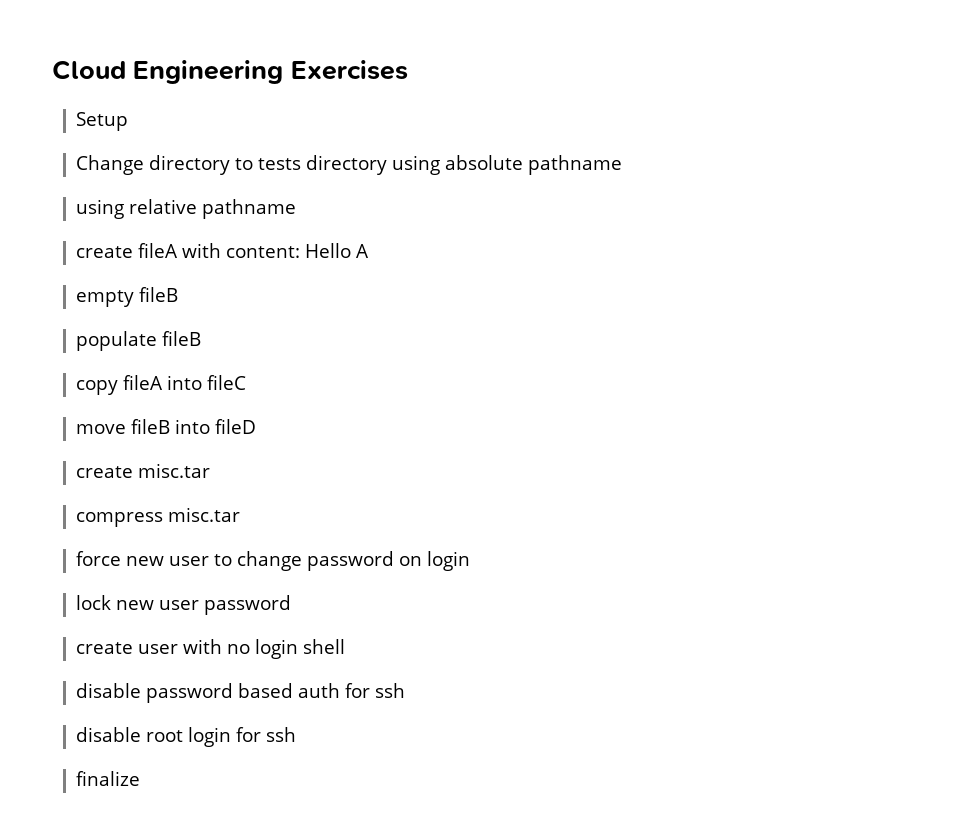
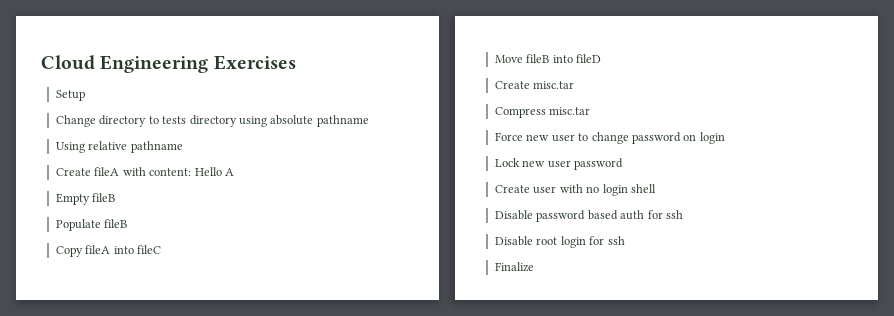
[76,199,125,219] using -> [56,142,86,153] Using
[76,246,134,258] create -> [56,168,92,176] Create
[76,287,179,307] [76,331,202,351] [76,380,119,395] empty fileB // populate fileB // copy -> [56,193,116,205] [56,219,128,231] [56,246,84,257] Empty fileB // Populate fileB // Copy
[76,424,127,434] move -> [495,55,524,63] Move
[76,463,211,478] [76,507,241,527] [76,551,122,566] create misc.tar // compress misc.tar // force -> [495,81,575,89] [495,107,591,118] [495,132,524,141] Create misc.tar // Compress misc.tar // Force
[76,595,112,610] lock -> [495,158,521,167] Lock
[76,642,134,654] create -> [495,185,531,193] Create
[76,683,142,698] disable -> [495,210,534,220] Disable
[76,727,142,742] disable -> [495,236,534,246] Disable
[76,771,141,786] finalize -> [495,262,535,272] Finalize

